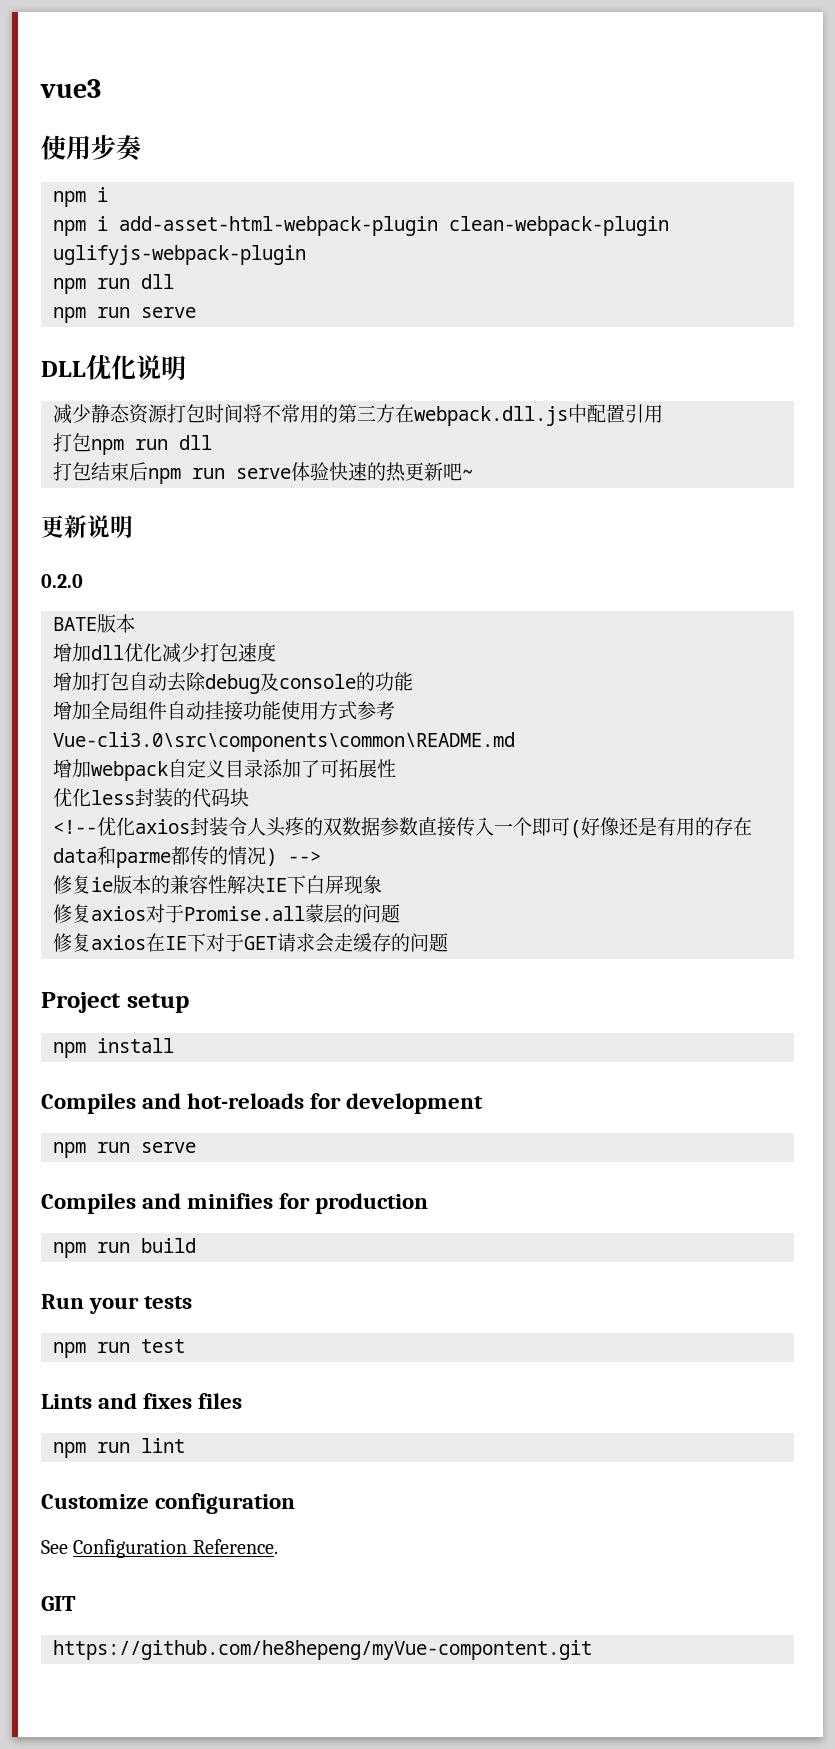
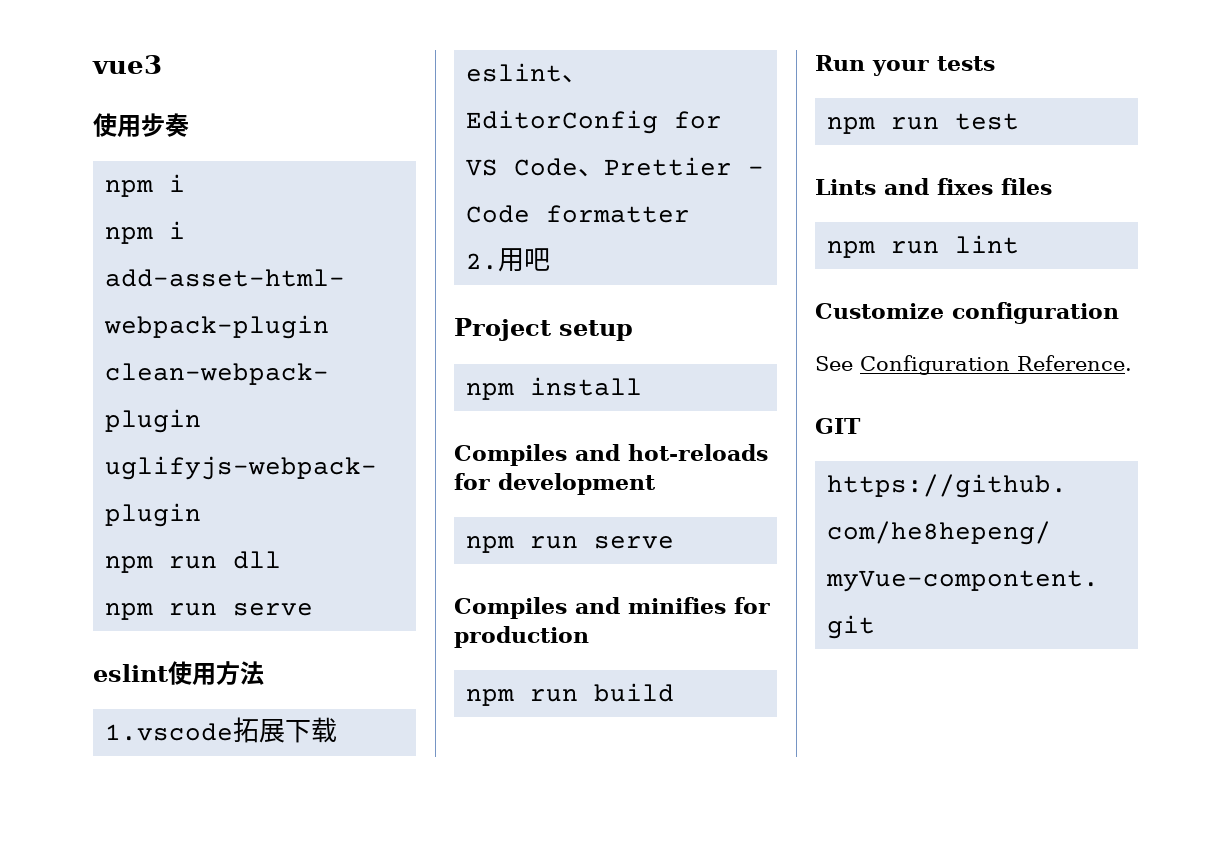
[41,354,186,380] [53,404,663,426] [53,433,212,455] [53,462,473,484] [41,515,133,538] [41,574,83,588] [53,614,135,633] [53,643,276,663] [53,672,413,694] [53,701,395,721] [53,732,515,752] [53,759,396,781] [53,788,249,808] [53,817,752,838] [53,846,321,868] [53,875,382,894] [53,904,400,924] [53,933,448,953] DLL优化说明 // 减少静态资源打包时间将不常用的第三方在webpack.dll.js中配置引用 // 打包npm run dll // 打包结束后npm run serve体验快速的热更新吧~ // 更新说明 // 0.2.0 // BATE版本 // 增加dll优化减少打包速度 // 增加打包自动去除debug及console的功能 // 增加全局组件自动挂接功能使用方式参考Vue-cli3.0\src\components\common\README.md // 增加webpack自定义目录添加了可拓展性 // 优化less封装的代码块 // <!--优化axios封装令人头疼的双数据参数直接传入一个即可(好像还是有用的存在data和parme都传的情况) --> // 修复ie版本的兼容性解决IE下白屏现象 // 修复axios对于Promise.all蒙层的问题 // 修复axios在IE下对于GET请求会走缓存的问题 -> [93,661,264,685] [105,717,338,743] [466,63,589,83] [466,110,723,134] [466,157,765,177] [466,205,691,223] [466,248,551,272] eslint使用方法 // 1.vscode拓展下载eslint、EditorConfig for VS Code、Prettier - Code formatter // 2.用吧

